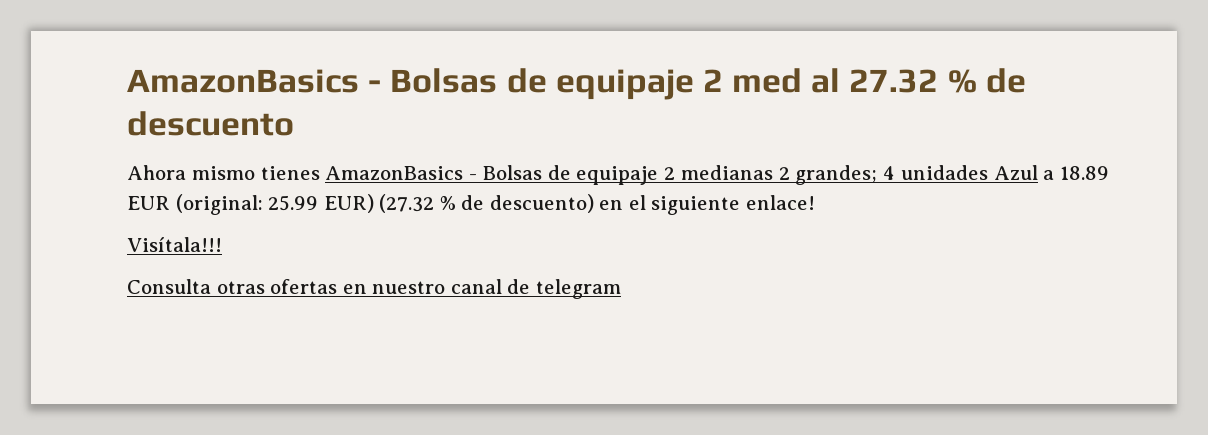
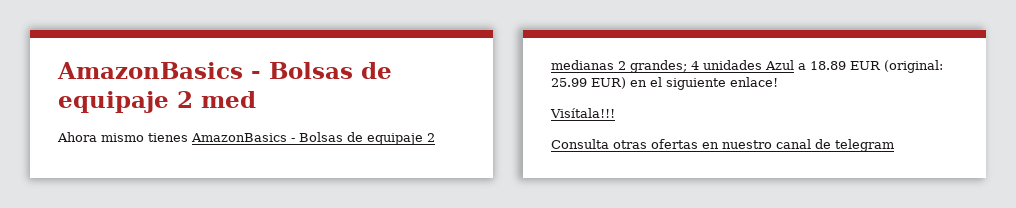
[811,68,1026,93] [127,111,294,136] al 27.32 % de descuento -> (256, 99) none
[379,194,594,213] (27.32 % de descuento) -> (626, 83) none

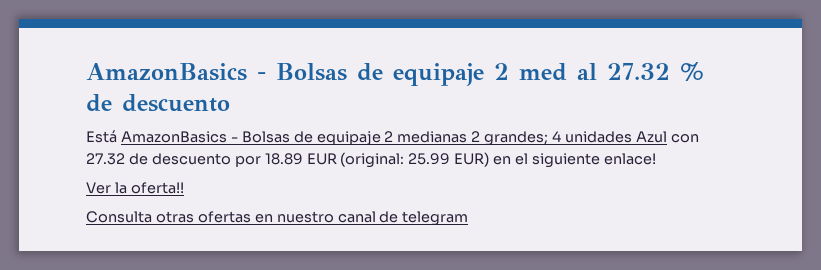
[57,132,188,142] // Ahora mismo tienes -> [577,61,704,81] [86,94,230,112] [86,130,117,143] al 27.32 % de descuento // Está
[798,63,806,70] a -> [670,134,699,143] [86,153,261,167] con 27.32 de descuento por
[550,108,615,118] Visítala!!! -> [86,182,184,194] Ver la oferta!!

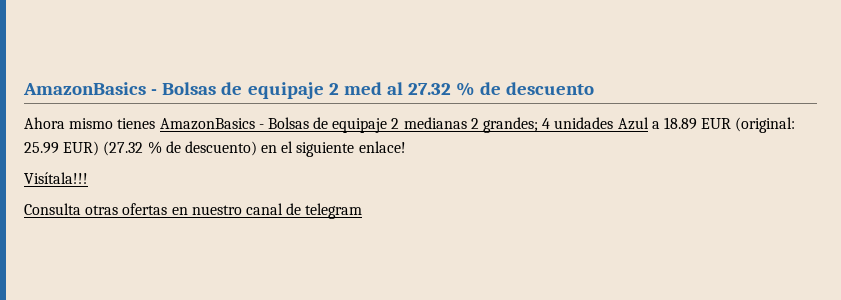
[86,130,117,143] Está -> [24,117,156,129] Ahora mismo tienes
[670,134,699,143] [86,153,261,167] con 27.32 de descuento por -> [651,121,660,129] a
(490, 159) none -> [103,141,257,156] (27.32 % de descuento)
[86,182,184,194] Ver la oferta!! -> [24,172,88,184] Visítala!!!

